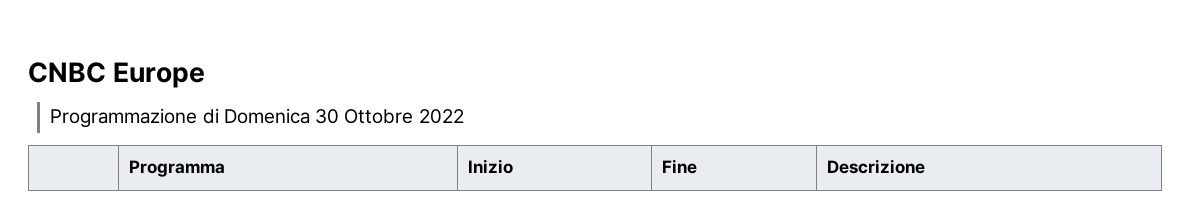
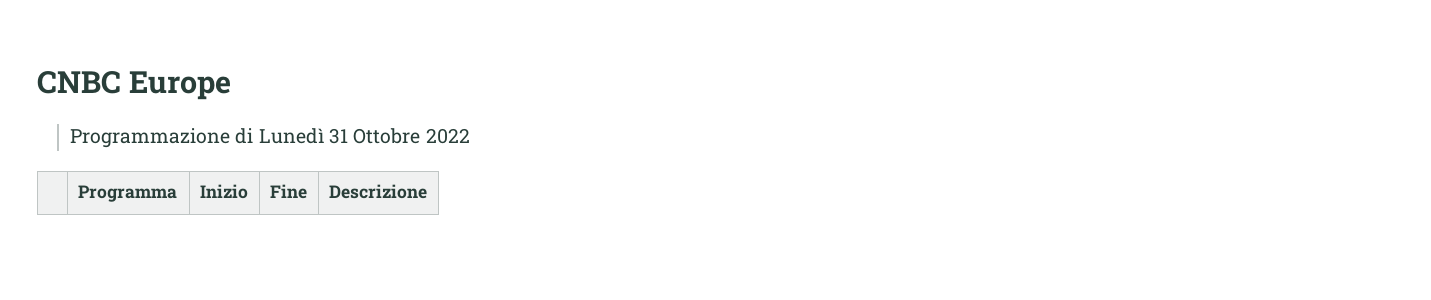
[223,108,340,124] Domenica 30 -> [258,128,348,144] Lunedì 31

